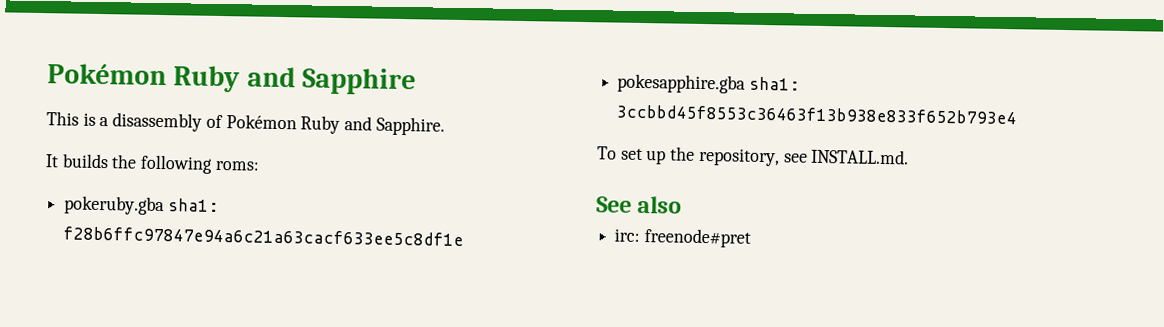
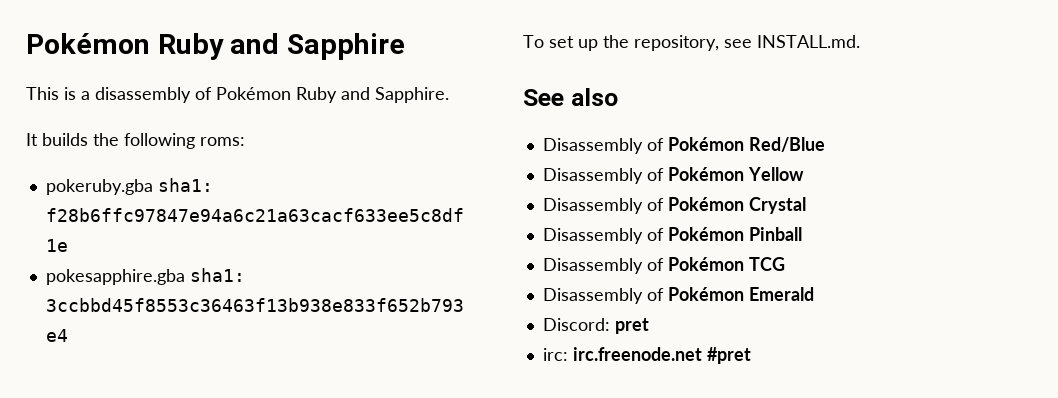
(683, 204) none -> [542,137,825,154] [542,167,804,184] [542,197,806,214] [542,227,802,244] [542,257,785,274] [542,287,814,304] [542,318,649,334] // Disassembly of Pokémon Red/Blue // Disassembly of Pokémon Yellow // Disassembly of Pokémon Crystal // Disassembly of Pokémon Pinball // Disassembly of Pokémon TCG // Disassembly of Pokémon Emerald // Discord: pret
[643,228,751,248] freenode#pret -> [572,347,751,364] irc.freenode.net #pret

